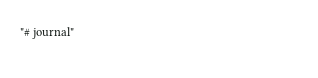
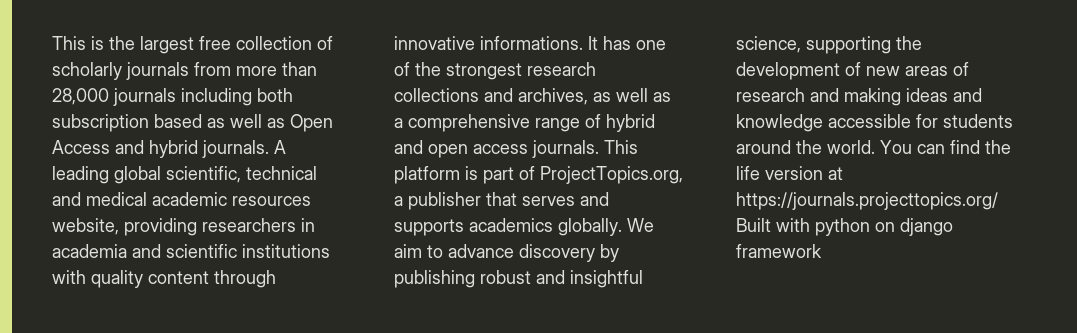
[20,27,75,39] "# journal" -> [52,36,333,54] [52,62,317,80] [52,88,293,106] [52,114,333,132] [52,140,286,158] [52,166,317,184] [52,192,311,206] [52,218,315,236] [52,244,330,258] [52,270,276,288] [394,36,666,50] [394,62,596,80] [394,88,671,105] [394,114,655,132] [394,140,638,158] [394,166,683,184] [394,192,609,210] [394,218,654,236] [394,244,619,262] [394,270,643,288] [736,36,922,54] [736,62,969,80] [736,88,982,106] [736,114,1013,132] [736,140,1011,154] [736,166,843,180] [736,192,998,210] [736,218,953,236] [736,244,822,258] This is the largest free collection of scholarly journals from more than 28,000 journals including both subscription based as well as Open Access and hybrid journals. A leading global scientific, technical and medical academic resources website, providing researchers in academia and scientific institutions with quality content through innovative informations. It has one of the strongest research collections and archives, as well as a comprehensive range of hybrid and open access journals. This platform is part of ProjectTopics.org, a publisher that serves and supports academics globally. We aim to advance discovery by publishing robust and insightful science, supporting the development of new areas of research and making ideas and knowledge accessible for students around the world. You can find the life version at https://journals.projecttopics.org/ Built with python on django framework

